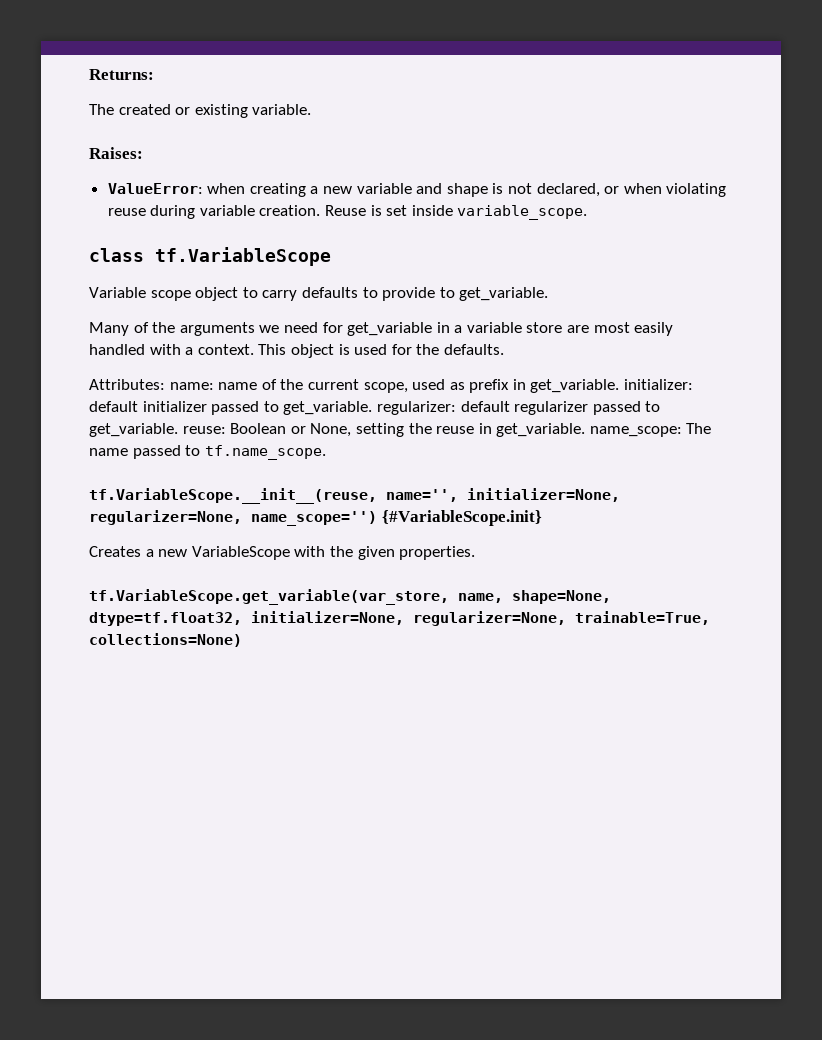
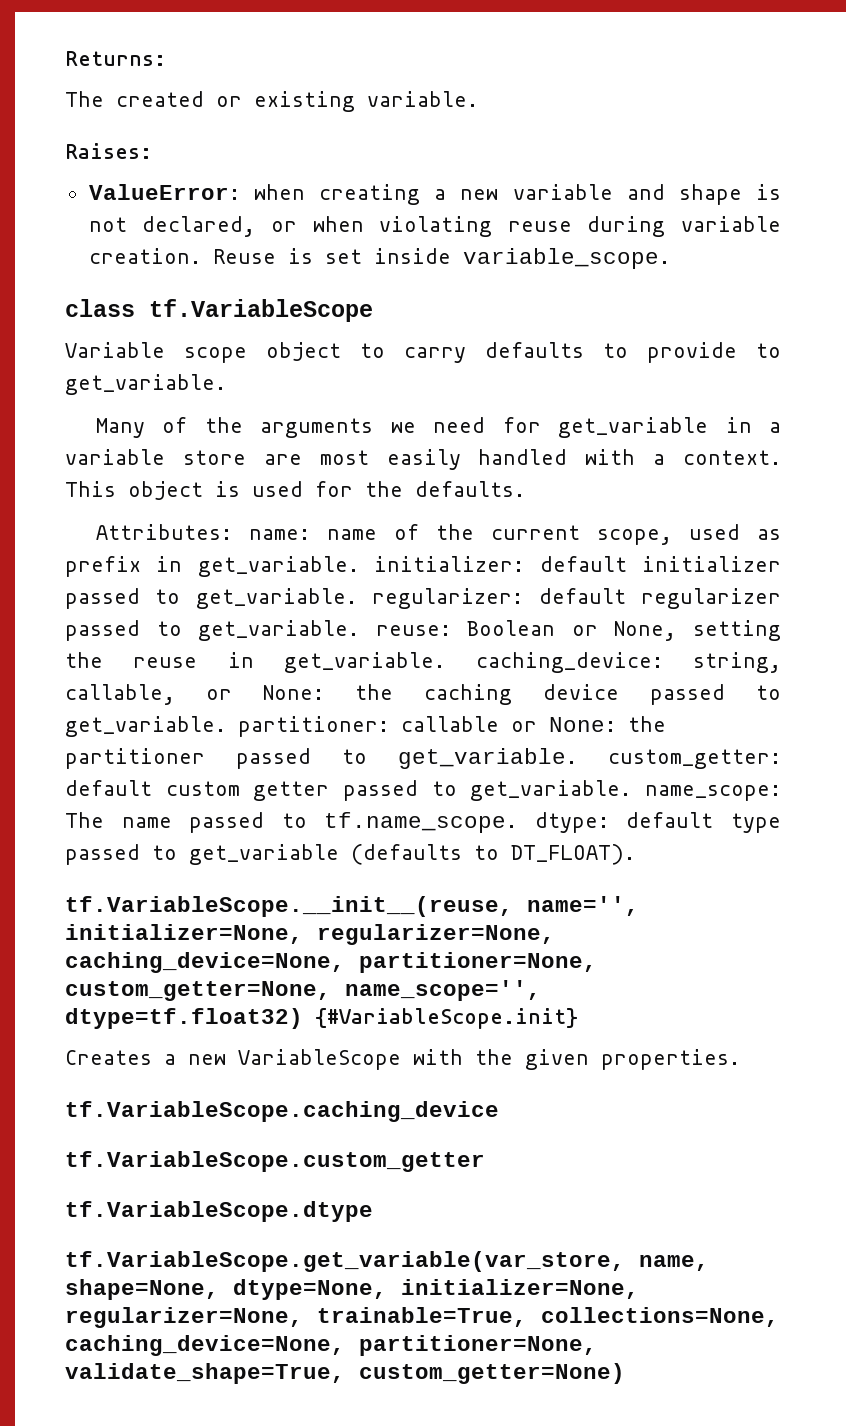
(586, 430) none -> [475,652,781,673] [65,684,781,705] [65,716,666,737] [65,748,781,769] [65,780,632,801] caching_device: string, callable, or None: the caching device passed to get_variable. partitioner: callable or None: the partitioner passed to get_variable. custom_getter: default custom getter passed to get_variable.
(326, 452) none -> [534,812,781,833] [65,844,635,865] dtype: default type passed to get_variable (defaults to DT_FLOAT).
[251,511,377,526] name_scope='') -> [65,952,597,973] [65,980,541,1001] [65,1008,303,1029] caching_device=None, partitioner=None, custom_getter=None, name_scope='', dtype=tf.float32)
(476, 553) none -> [65,1101,499,1122] [65,1151,485,1172] [65,1201,373,1222] // tf.VariableScope.caching_device // tf.VariableScope.custom_getter // tf.VariableScope.dtype
[89,612,242,626] dtype=tf.float32, -> [233,1279,387,1300] dtype=None,
[89,633,242,647] collections=None) -> [541,1307,779,1327] [65,1335,597,1356] [65,1363,625,1384] collections=None, caching_device=None, partitioner=None, validate_shape=True, custom_getter=None)

